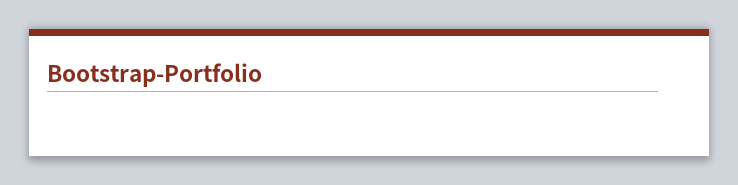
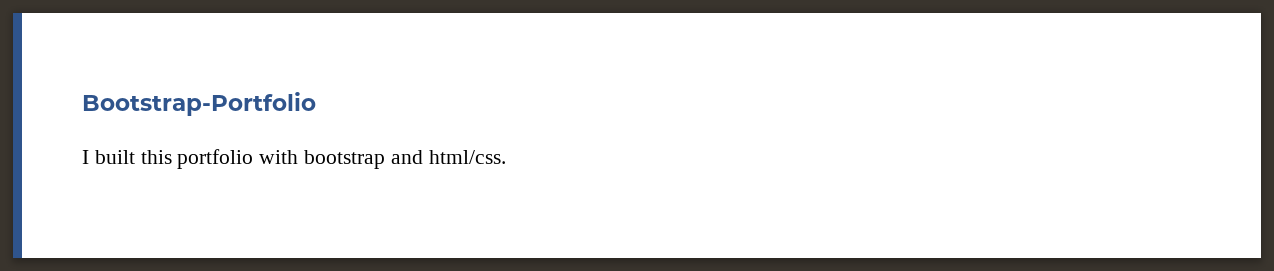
(262, 75) none -> [82,149,506,169] // I built this portfolio with bootstrap and html/css.

